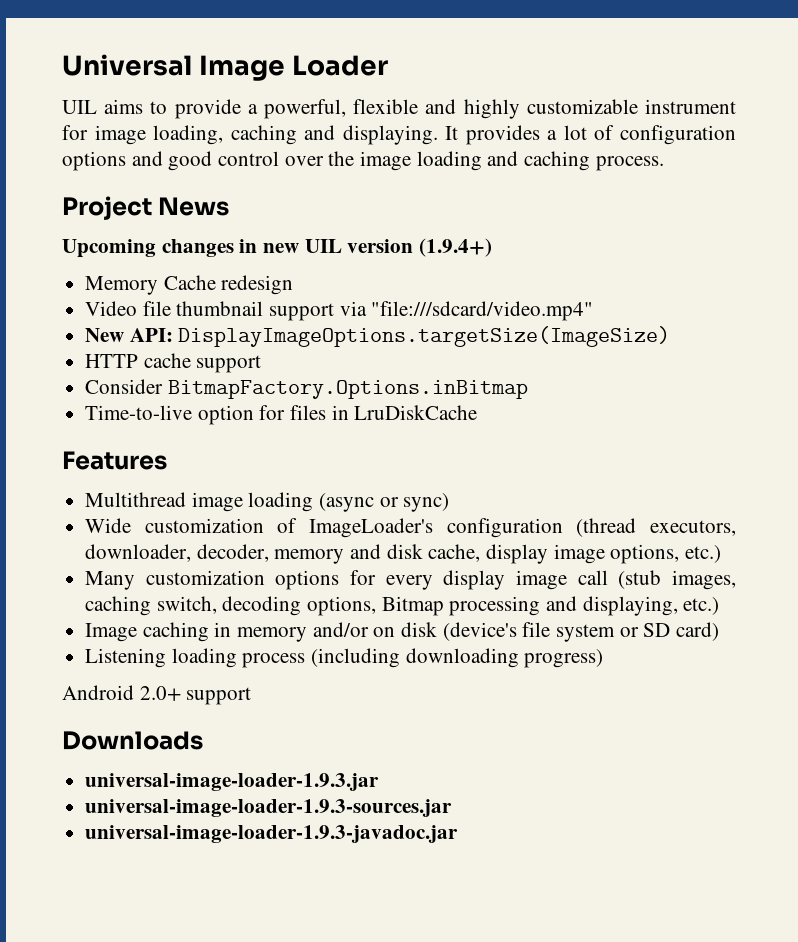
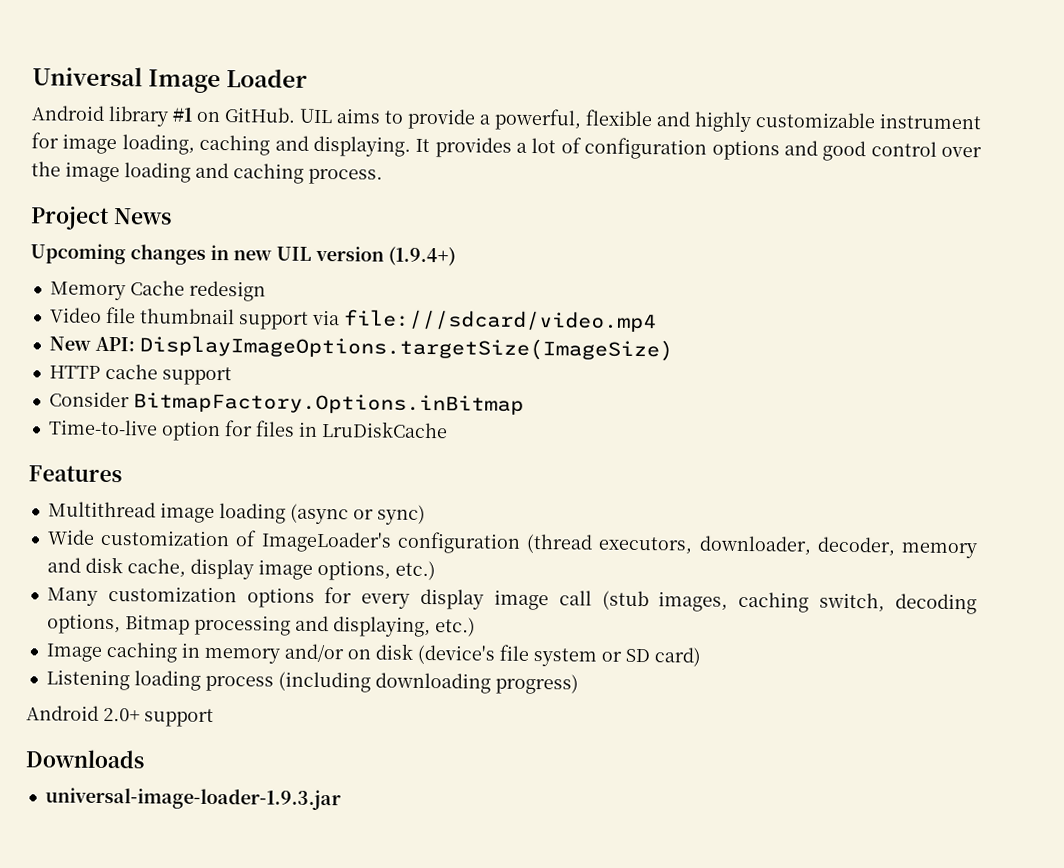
(389, 65) none -> [31,105,296,127] Android library #1 on GitHub.
[371,301,594,321] "file:///sdcard/video.mp4" -> [342,309,657,333] file:///sdcard/video.mp4
[85,799,453,817] [85,825,459,843] // universal-image-loader-1.9.3-sources.jar // universal-image-loader-1.9.3-javadoc.jar -> (341, 799) none

